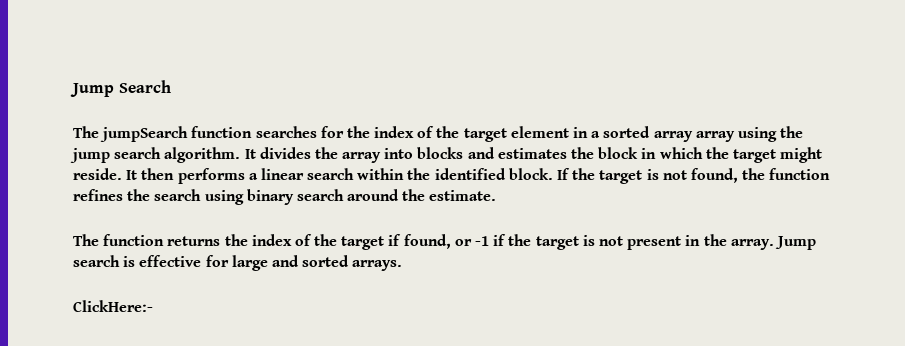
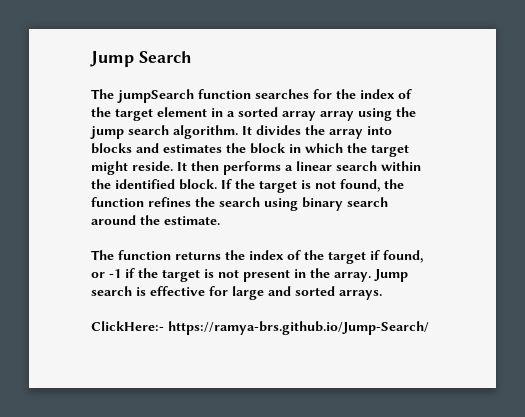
(153, 306) none -> [168,321,429,335] https://ramya-brs.github.io/Jump-Search/

